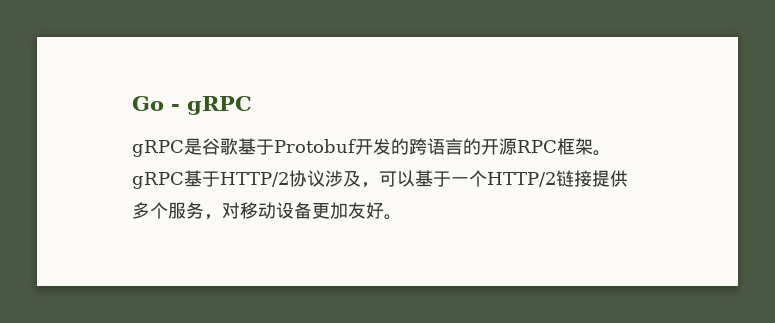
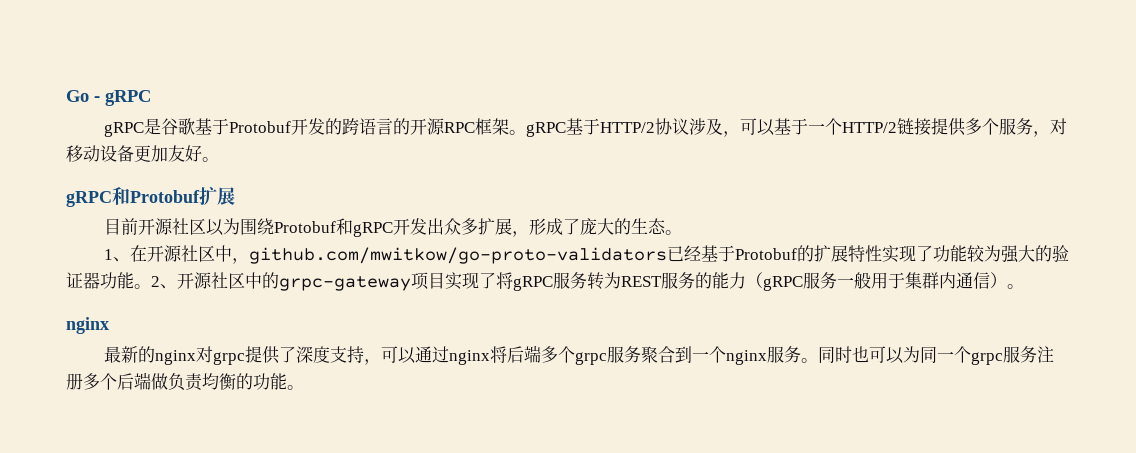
(402, 217) none -> [66,187,235,207] [104,218,683,237] [104,245,1070,264] [66,272,1024,291] [66,317,109,334] [104,345,1055,365] [66,372,304,391] // gRPC和Protobuf扩展 // 目前开源社区以为围绕Protobuf和gRPC开发出众多扩展，形成了庞大的生态。 // 1、在开源社区中，github.com/mwitkow/go-proto-validators已经基于Protobuf的扩展特性实现了功能较为强大的验证器功能。2、开源社区中的grpc-gateway项目实现了将gRPC服务转为REST服务的能力（gRPC服务一般用于集群内通信）。 // nginx // 最新的nginx对grpc提供了深度支持，可以通过nginx将后端多个grpc服务聚合到一个nginx服务。同时也可以为同一个grpc服务注册多个后端做负责均衡的功能。

